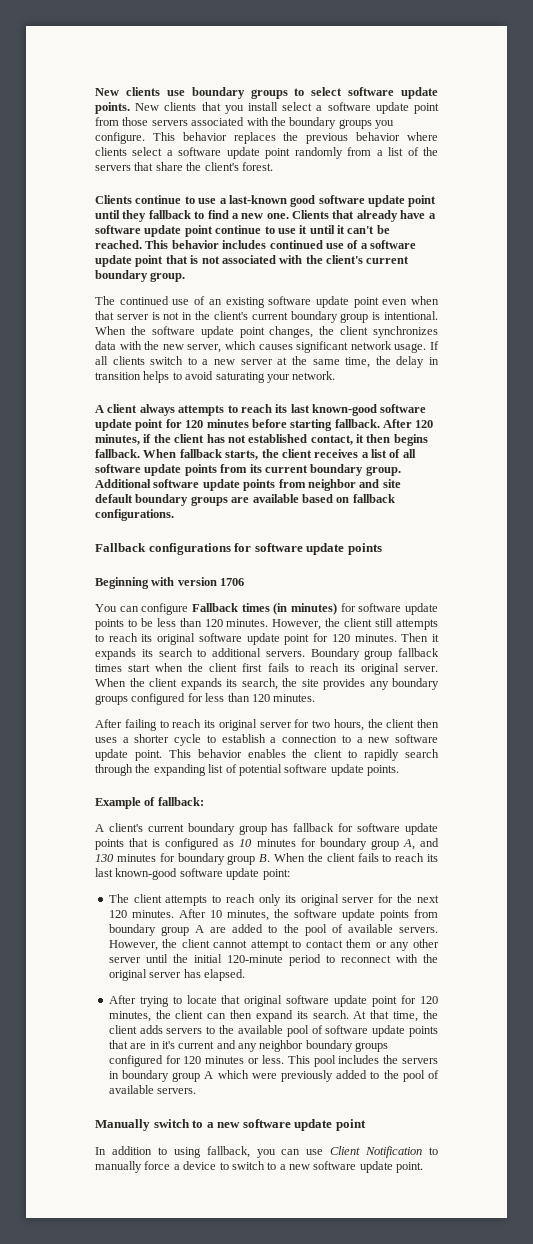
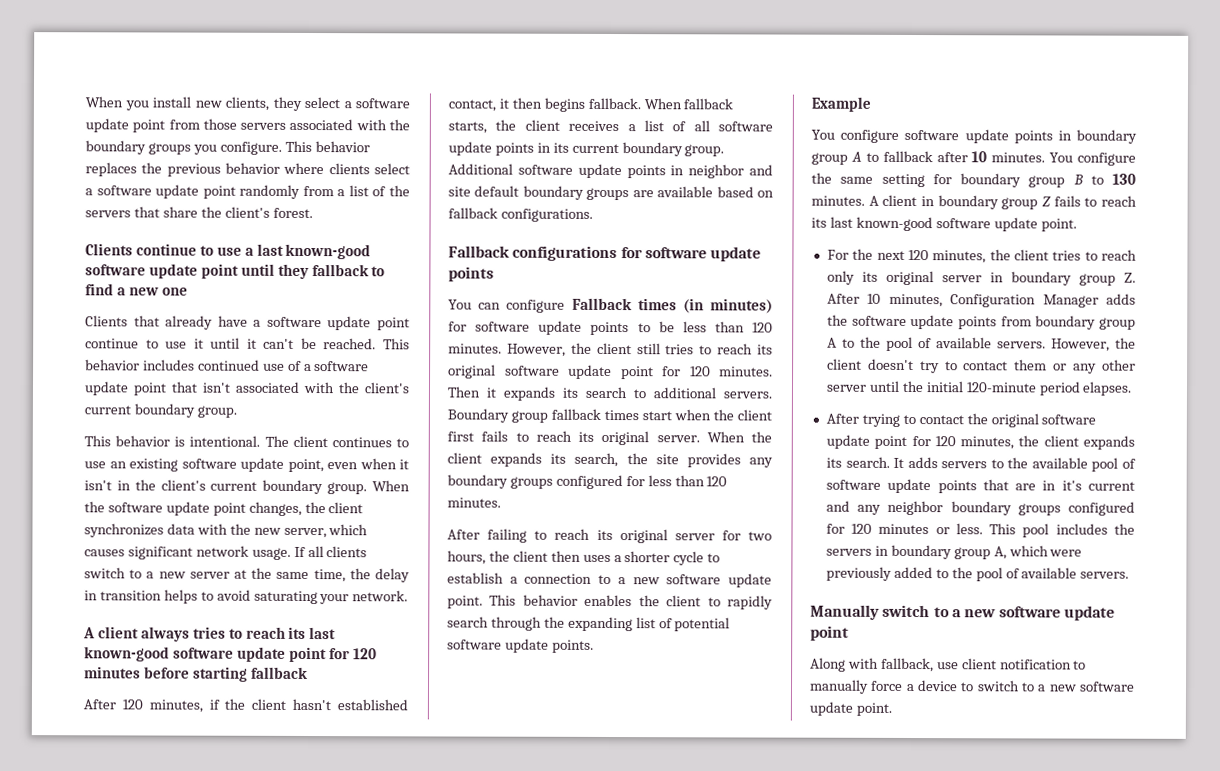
[95,87,438,99] [95,102,278,114] New clients use boundary groups to select software update points. New clients that you install -> [85,96,302,111] When you install new clients, they
[228,195,316,207] last-known good -> [256,243,372,260] last known-good
[266,213,289,219] one. -> [161,287,188,296] one //
[190,255,220,264] is not -> [202,382,231,393] isn't
[95,296,206,305] The continued use of -> [84,435,410,448] [84,461,106,469] This behavior is intentional. The client continues to use
[353,297,379,308] point -> [287,458,324,473] point,
[95,311,180,320] that server is not -> [399,459,409,470] [84,480,112,491] it isn't
[340,311,438,323] group is intentional. -> [327,482,368,495] group.
[178,405,225,416] attempts -> [192,626,226,639] tries
[334,419,380,428] fallback. -> [250,666,308,679] fallback //
[206,434,246,443] has not -> [292,698,332,711] hasn't
[220,464,248,473] from -> [536,142,551,153] in
[278,479,306,488] from -> [670,165,685,176] in
[95,577,245,589] // Beginning with version 1706 -> (494, 274) none
[396,619,438,630] attempts -> [665,344,695,355] tries
[144,797,204,806] [95,823,438,835] [95,838,439,850] [95,853,355,865] of fallback: // A client's current boundary group has fallback for software update points that is configured as 10 minutes for boundary group A, and 130 minutes for boundary group B. When the client -> [811,129,1137,144] [811,150,1136,166] [811,172,1136,188] [811,194,1051,210] // You configure software update points in boundary group A to fallback after 10 minutes. You configure the same setting for boundary group B to 130 minutes. A client in boundary group Z
[262,869,290,880] [108,894,208,906] point: // The client attempts -> [1040,218,1077,232] [826,248,1082,264] point. // For the next 120 minutes, the client tries
[378,894,439,903] [108,909,269,921] for the next 120 minutes. After 10 minutes, -> [989,271,1136,286] [826,293,1136,308] in boundary group Z. After 10 minutes, Configuration Manager adds
[210,924,264,933] are added -> (837, 342) none
[213,940,289,951] cannot attempt -> [867,358,940,374] doesn't try
[325,954,438,963] [108,969,245,981] to reconnect with the original server has elapsed. -> [1082,381,1133,396] elapses.
[186,995,241,1004] locate that -> [918,413,988,425] contact the
[207,1010,438,1022] [108,1025,137,1034] can then expand its search. At that time, the client -> [1083,435,1135,450] [825,456,905,468] expands its search. It
[204,1071,214,1079] A -> [993,546,1007,560] A,
[95,1146,423,1158] In addition to using fallback, you can use Client Notification -> [810,657,1072,673] Along with fallback, use client notification

